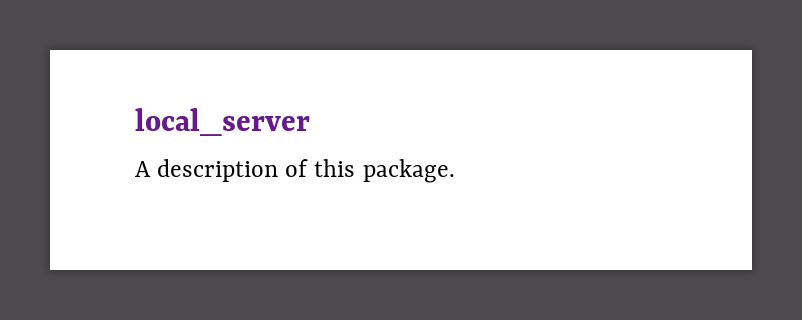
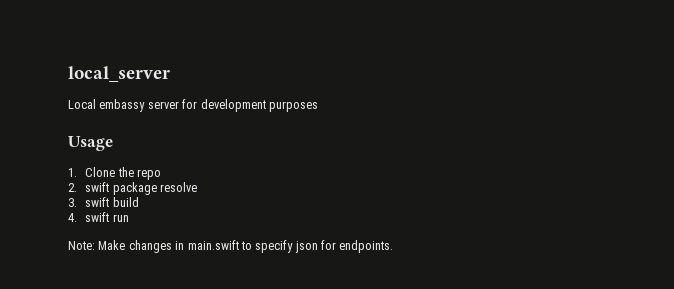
[135,159,455,183] A description of this package. -> [68,99,318,112] [68,136,113,151] [68,167,161,180] [68,182,197,195] [68,197,139,207] [68,212,129,222] [68,240,394,253] Local embassy server for development purposes // Usage // 1. Clone the repo // 2. swift package resolve // 3. swift build // 4. swift run // Note: Make changes in main.swift to specify json for endpoints.

